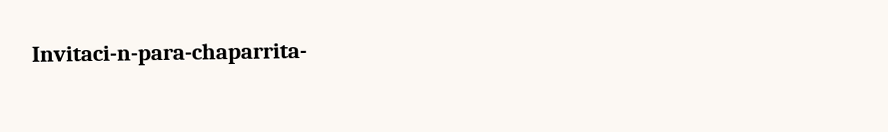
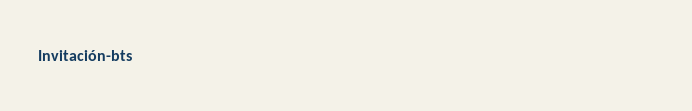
[31,41,307,67] Invitaci-n-para-chaparrita- -> [38,50,132,61] Invitación-bts

